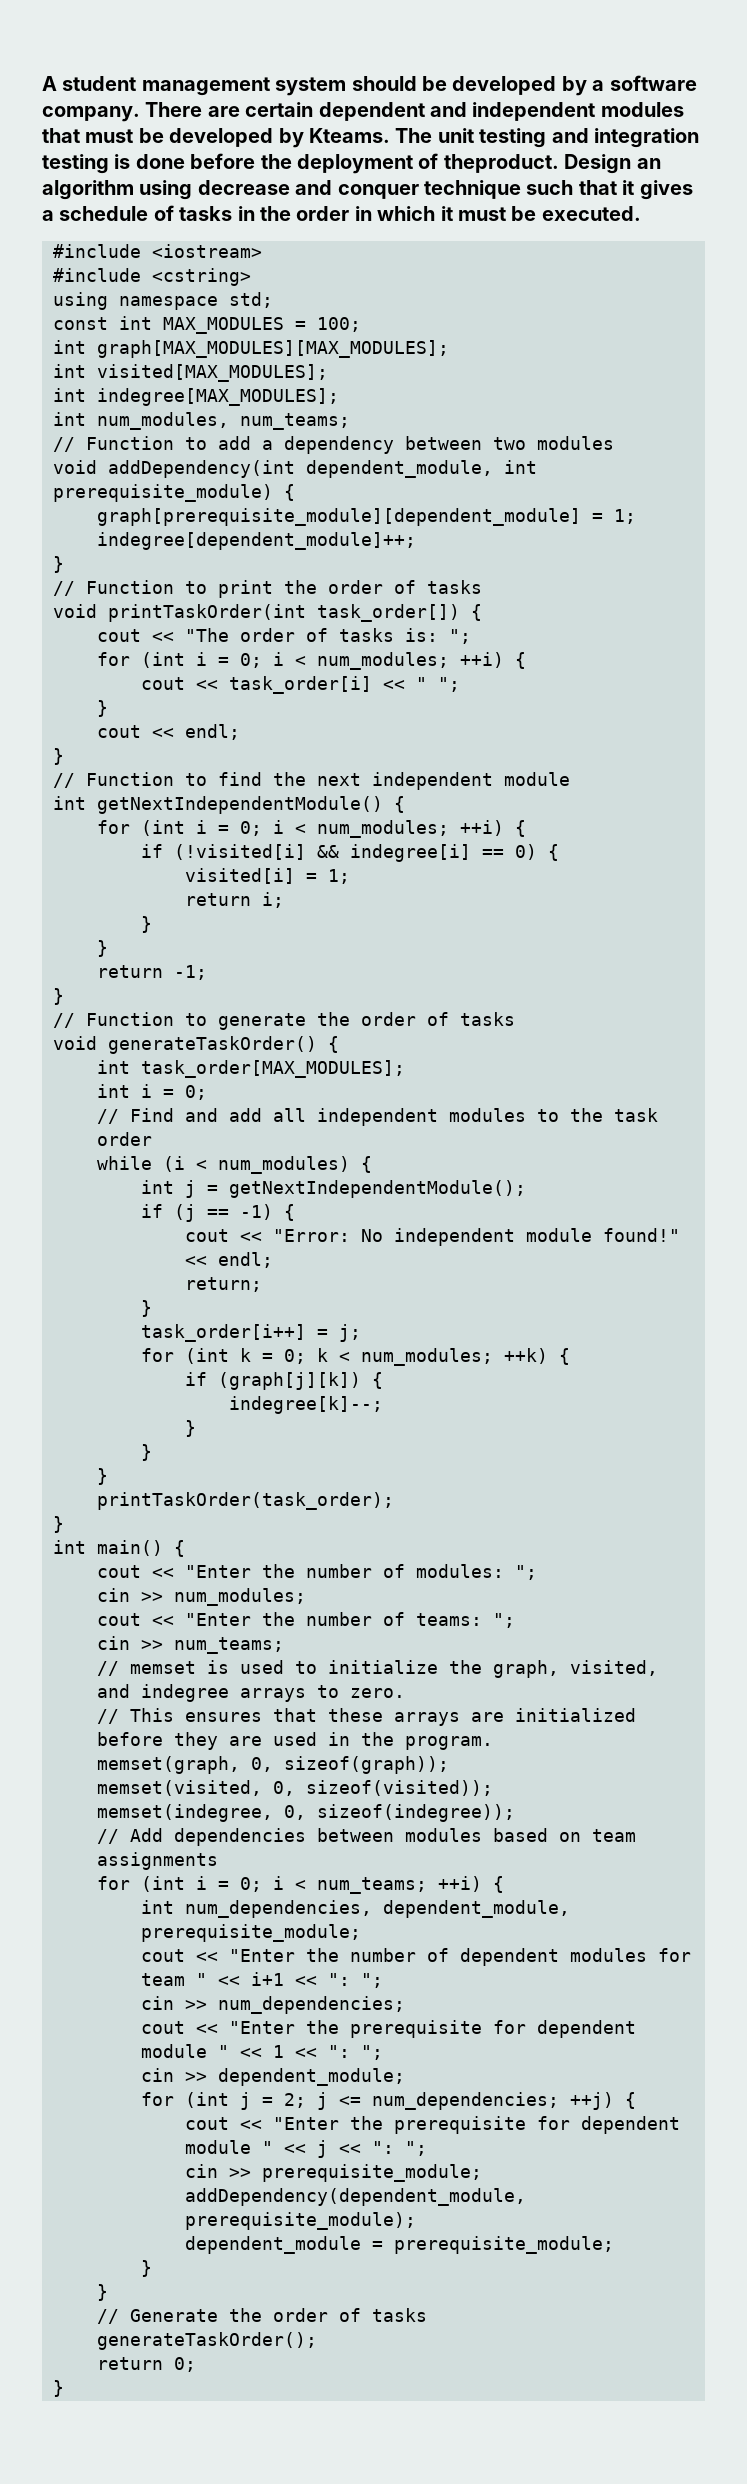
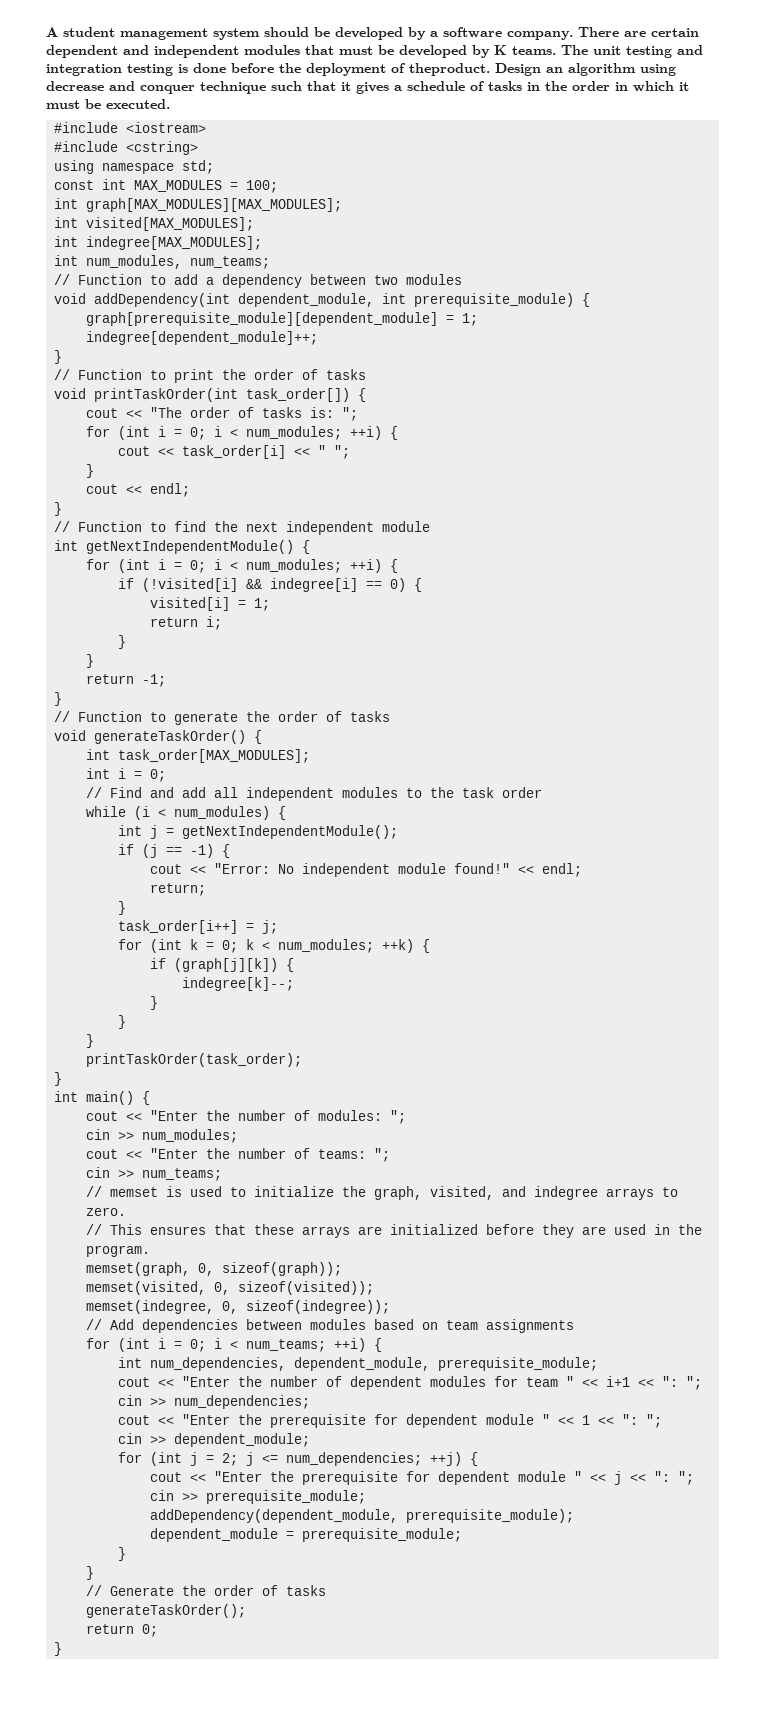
[309,128,390,143] Kteams. -> [494,45,556,55] K teams.

